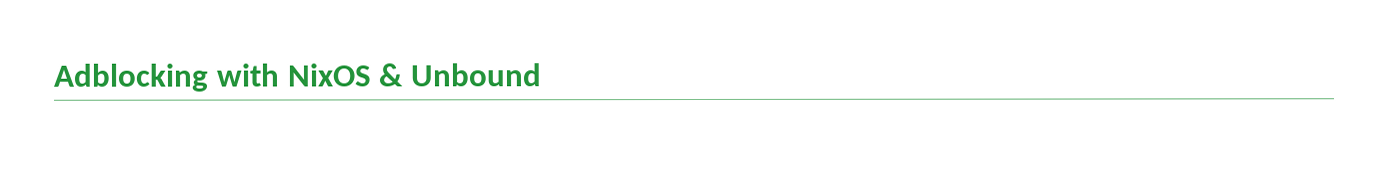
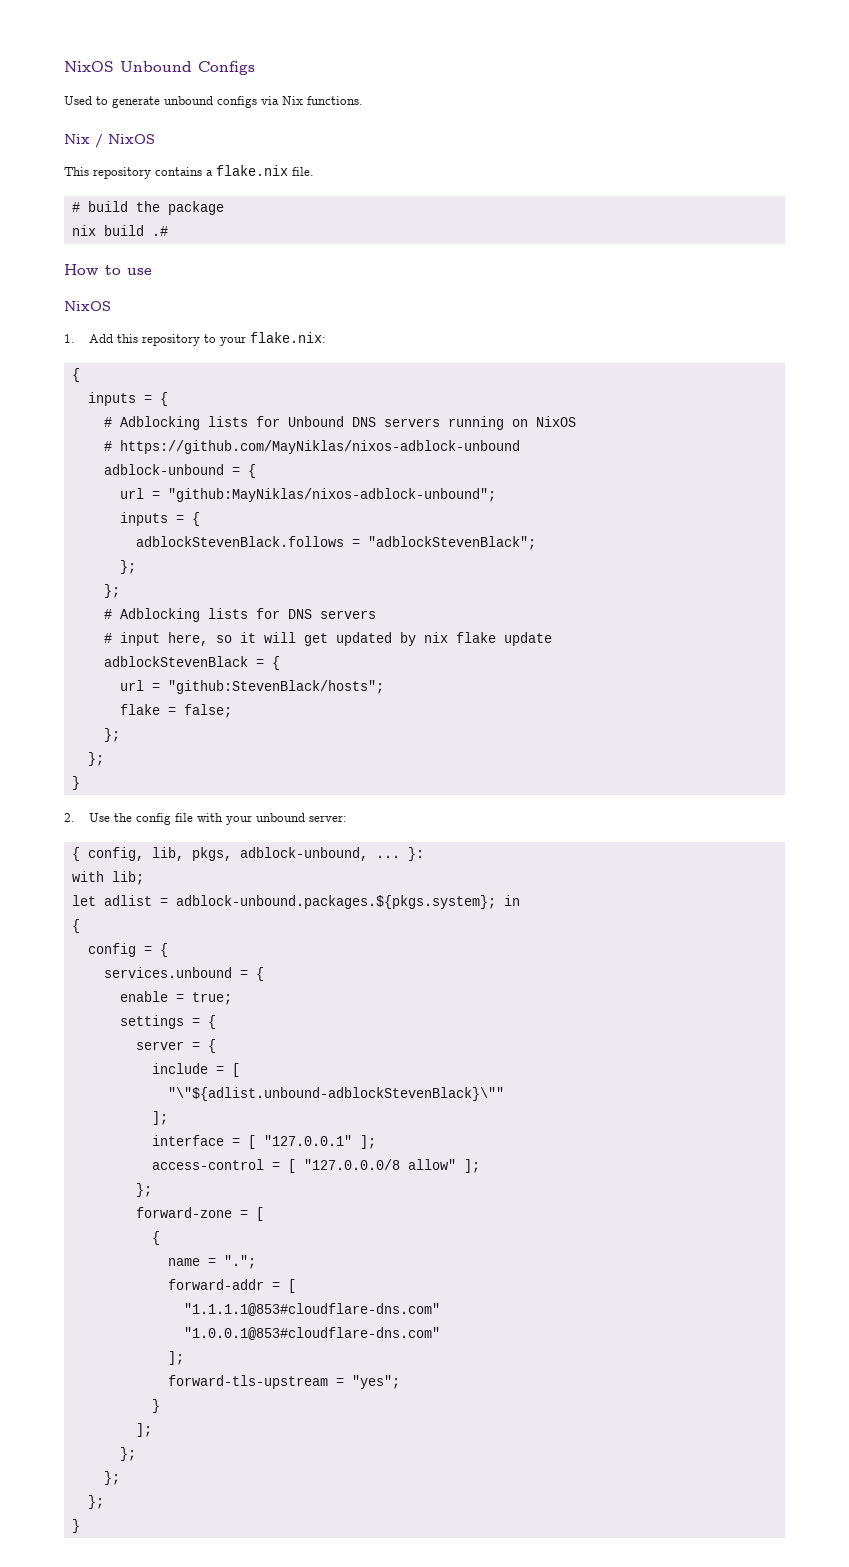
[53,63,542,92] Adblocking with NixOS & Unbound -> [64,61,255,75] [64,96,363,108] [64,134,155,148] [64,165,314,179] [71,201,224,215] [71,225,168,236] [64,264,152,275] [64,301,111,311] [64,332,327,346] [71,368,80,382] [87,392,168,406] [103,416,576,430] [103,440,520,454] [103,464,256,478] [119,488,496,502] [119,512,200,526] [135,536,536,550] [119,560,136,574] [103,584,120,598] [103,608,376,622] [103,632,552,646] [103,656,280,670] [119,680,384,694] [119,704,232,718] [103,728,120,742] [87,752,104,766] [71,776,80,790] [64,813,348,825] [71,847,424,861] [71,871,144,885] [71,895,520,909] [71,919,80,933] [87,943,168,957] [103,967,264,981] [119,991,232,1005] [119,1015,216,1029] [135,1039,216,1053] [151,1063,240,1077] [167,1087,504,1101] [151,1111,168,1125] [151,1135,376,1149] [151,1159,480,1173] [135,1183,152,1197] [135,1207,264,1221] [151,1231,160,1245] [167,1255,256,1269] [167,1279,296,1293] [183,1303,440,1316] [183,1327,440,1340] [167,1351,184,1365] [167,1375,400,1389] [151,1399,160,1413] [135,1423,152,1437] [119,1447,136,1461] [103,1471,120,1485] [87,1495,104,1509] [71,1519,80,1533] NixOS Unbound Configs // Used to generate unbound configs via Nix functions. // Nix / NixOS // This repository contains a flake.nix file. // # build the package // nix build .# // How to use // NixOS // 1. Add this repository to your flake.nix: // { // inputs = { // # Adblocking lists for Unbound DNS servers running on NixOS // # https://github.com/MayNiklas/nixos-adblock-unbound // adblock-unbound = { // url = "github:MayNiklas/nixos-adblock-unbound"; // inputs = { // adblockStevenBlack.follows = "adblockStevenBlack"; // }; // }; // # Adblocking lists for DNS servers // # input here, so it will get updated by nix flake update // adblockStevenBlack = { // url = "github:StevenBlack/hosts"; // flake = false; // }; // }; // } // 2. Use the config file with your unbound server: // { config, lib, pkgs, adblock-unbound, ... }: // with lib; // let adlist = adblock-unbound.packages.${pkgs.system}; in // { // config = { // services.unbound = { // enable = true; // settings = { // server = { // include = [ // "\"${adlist.unbound-adblockStevenBlack}\"" // ]; // interface = [ "127.0.0.1" ]; // access-control = [ "127.0.0.0/8 allow" ]; // }; // forward-zone = [ // { // name = "."; // forward-addr = [ // "1.1.1.1@853#cloudflare-dns.com" // "1.0.0.1@853#cloudflare-dns.com" // ]; // forward-tls-upstream = "yes"; // } // ]; // }; // }; // }; // }

